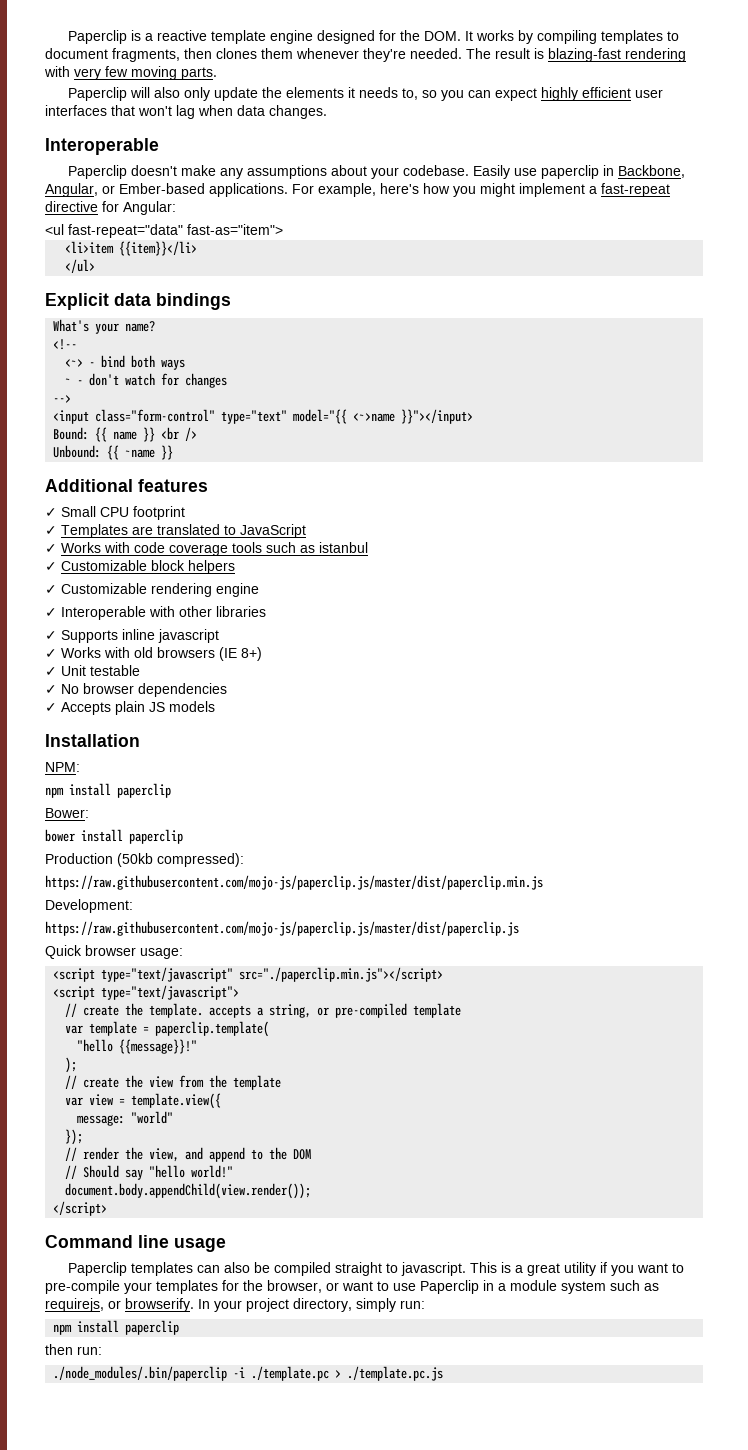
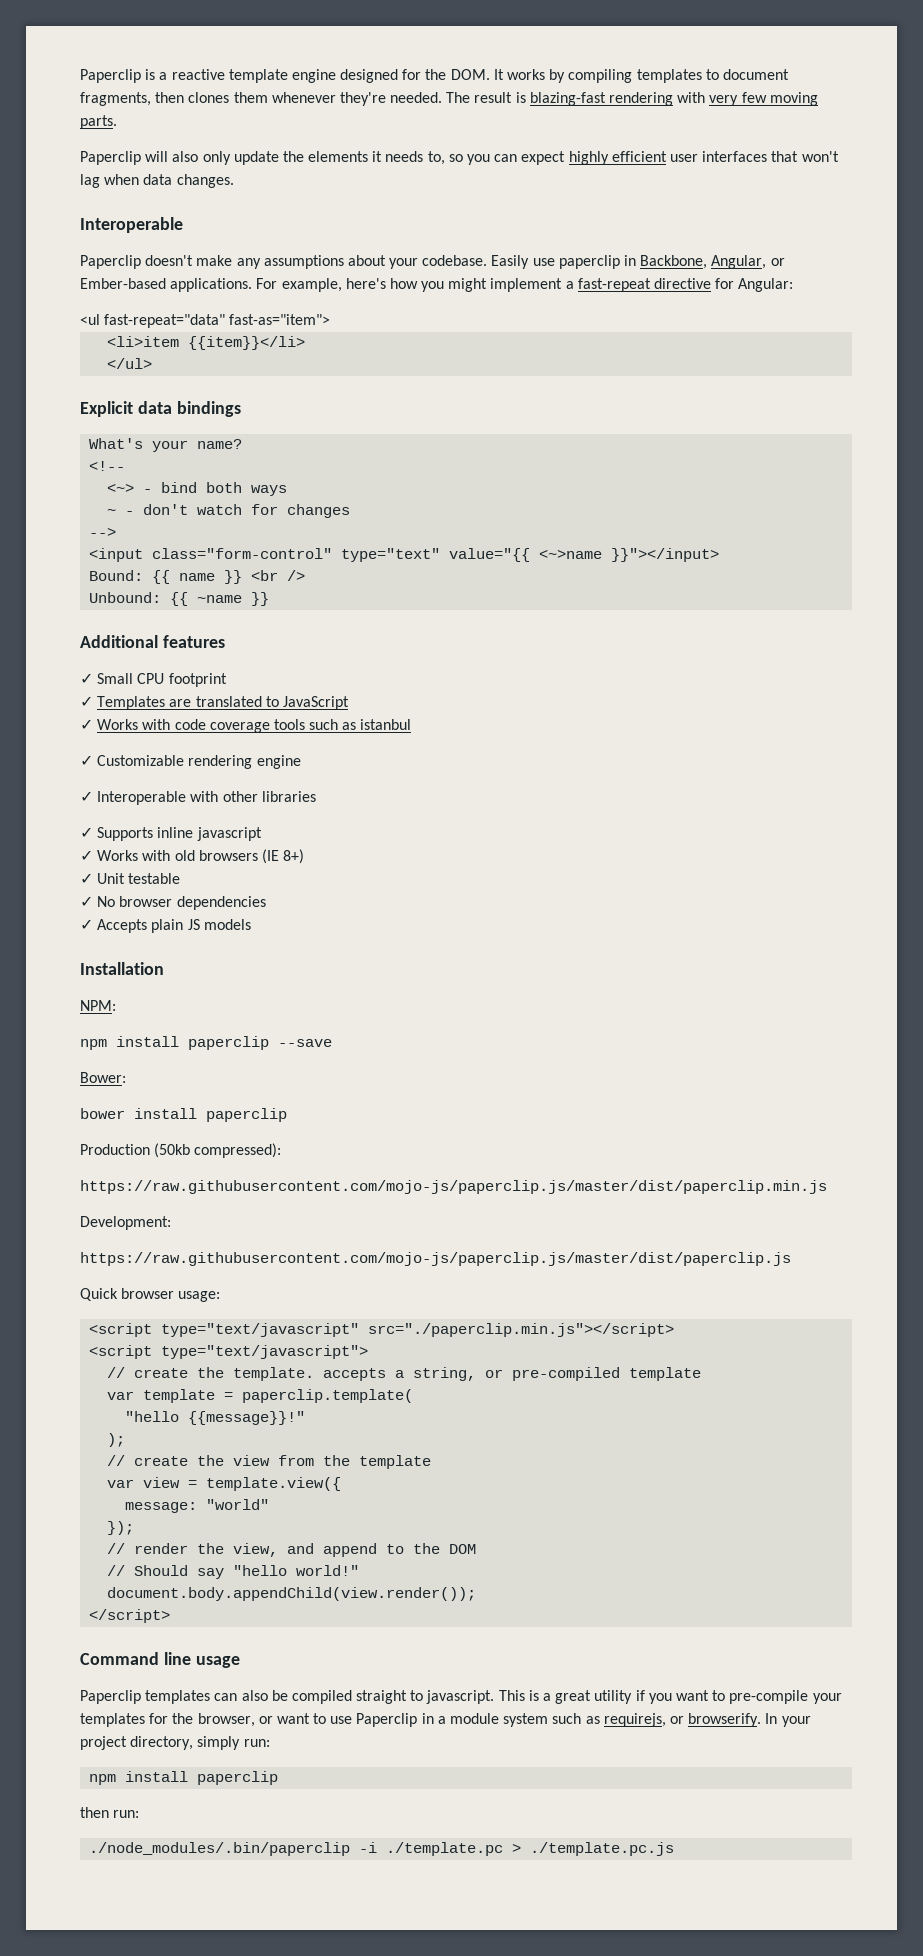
[293,409,348,424] model="{{ -> [449,548,531,562] value="{{
[45,560,235,574] // ✓ Customizable block helpers -> (412, 724) none
(171, 790) none -> [278,1039,332,1047] --save

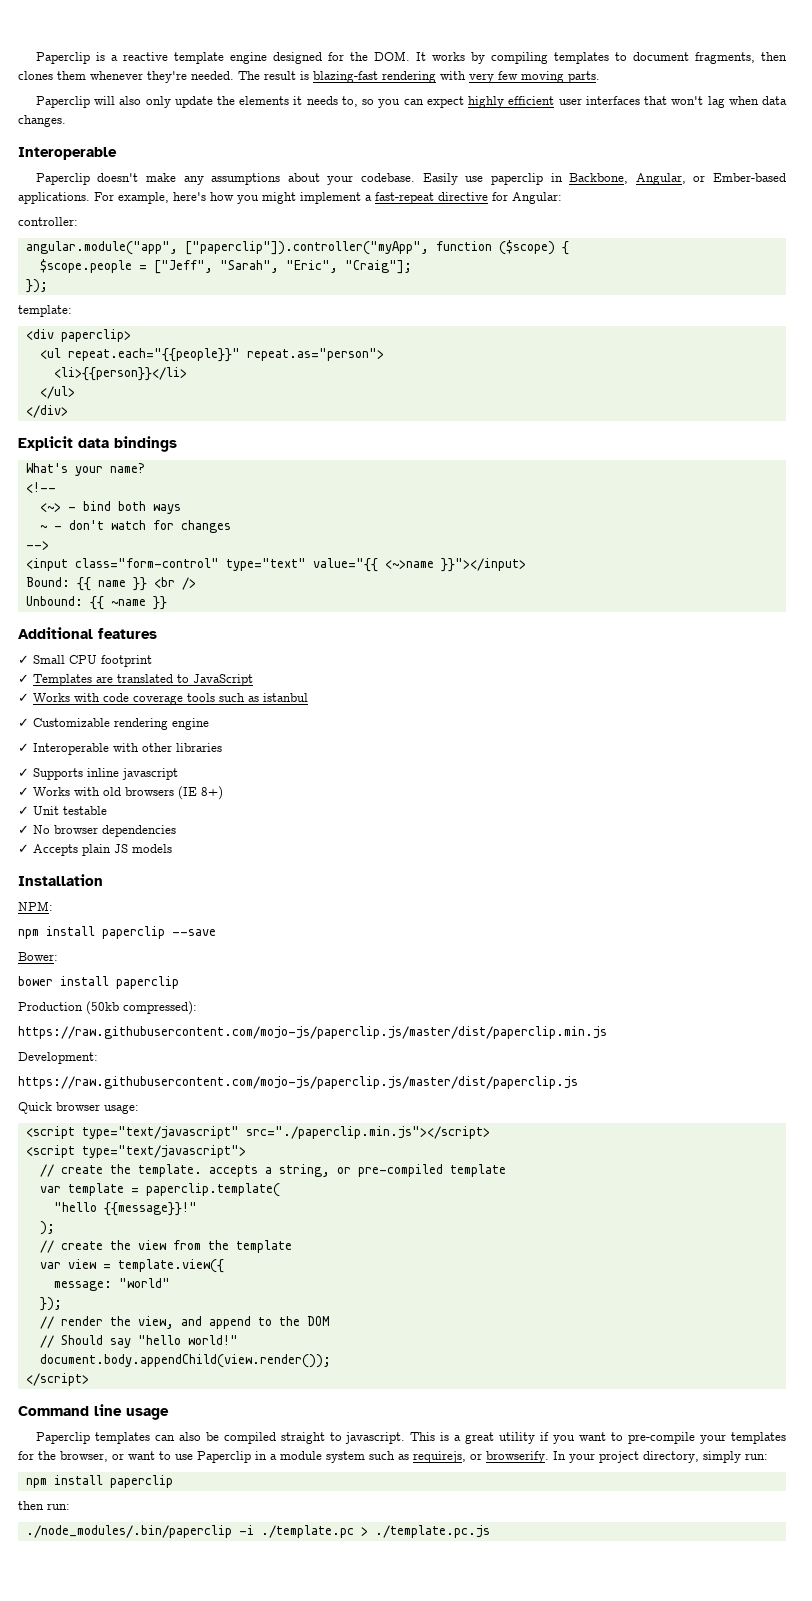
[80,314,331,328] [107,336,306,350] <ul fast-repeat="data" fast-as="item"> // <li>item {{item}}</li> -> [18,217,78,226] [25,240,569,255] [39,259,412,274] [25,279,48,293] [18,305,72,317] [25,329,131,342] [39,348,384,362] [53,367,187,381] controller: // angular.module("app", ["paperclip"]).controller("myApp", function ($scope) { // $scope.people = ["Jeff", "Sarah", "Eric", "Craig"]; // }); // template: // <div paperclip> // <ul repeat.each="{{people}}" repeat.as="person"> // <li>{{person}}</li>
(153, 363) none -> [25,405,68,418] // </div>

